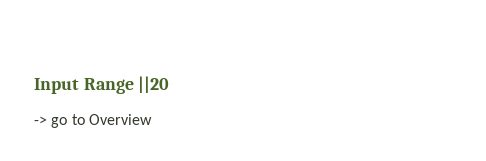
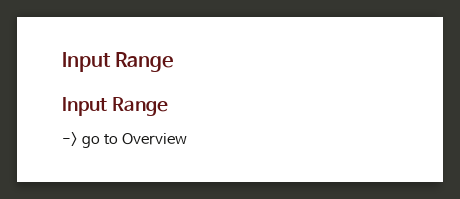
[34,76,170,94] Input Range ||20 -> [62,52,174,72] [62,97,168,116] Input Range // Input Range

